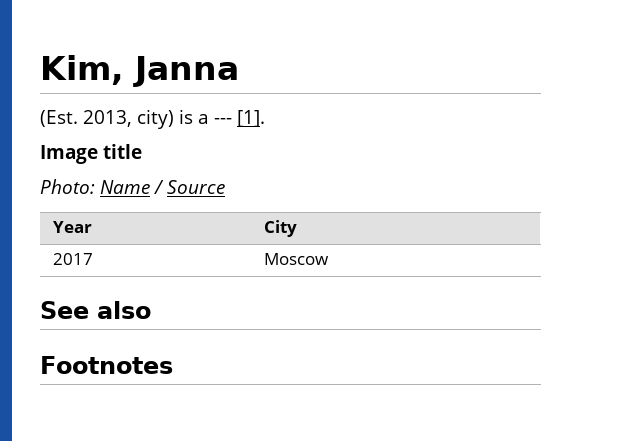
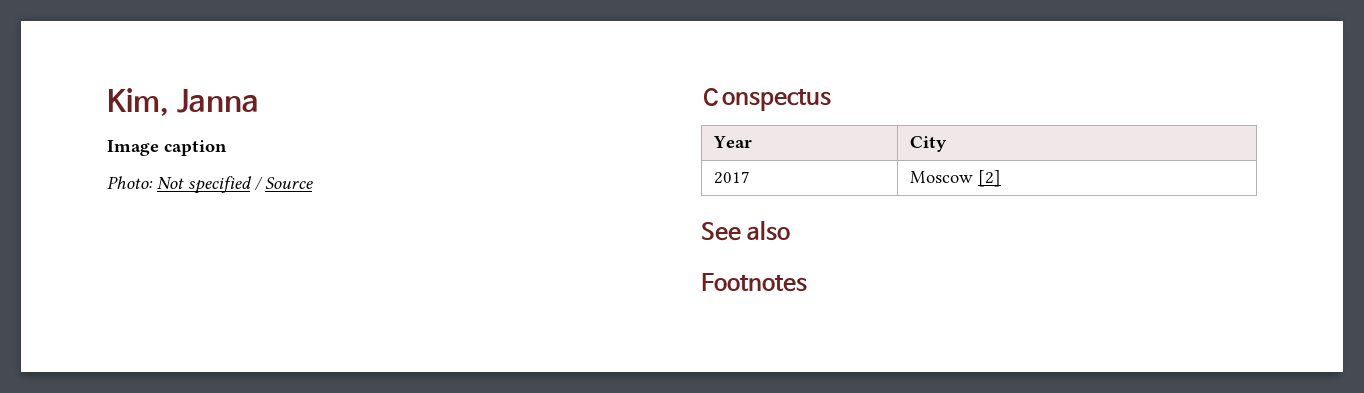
[40,109,265,129] // (Est. 2013, city) is a --- [1]. -> (260, 101) none
[103,144,142,159] title -> [164,140,227,156] caption
[100,180,150,194] Name -> [157,176,252,194] Not specified
(225, 187) none -> [701,87,831,111] // Сonspectus
(329, 259) none -> [978,170,1002,187] [2]

